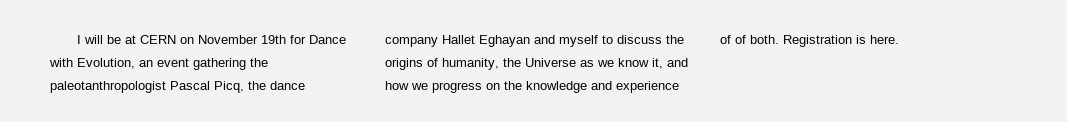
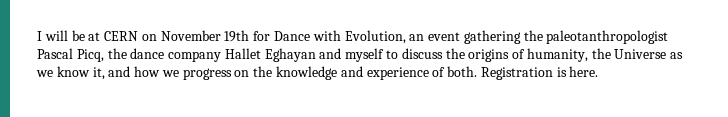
[735,35,746,44] of -> (446, 72) none

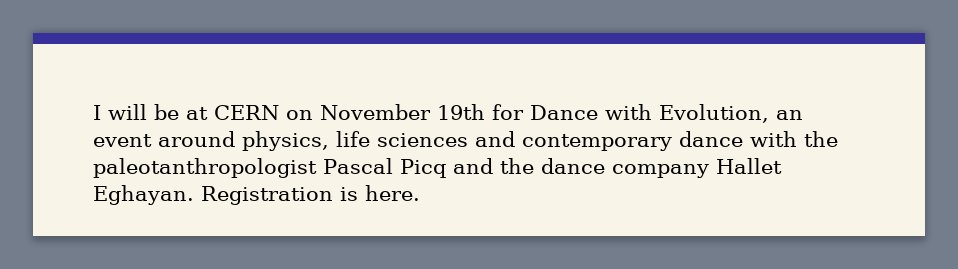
[463,30,521,44] gathering -> [158,131,797,151] around physics, life sciences and contemporary dance with
[76,49,104,62] Picq, -> [399,158,493,178] Picq and
[264,48,684,62] [36,66,478,80] Eghayan and myself to discuss the origins of humanity, the Universe as we know it, and how we progress on the knowledge and experience of both. -> [93,185,194,205] Eghayan.

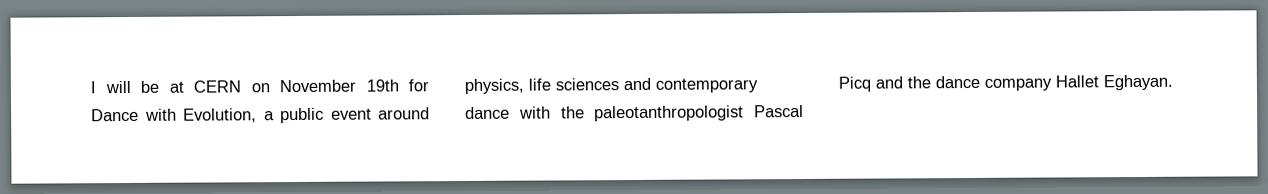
[776,110,803,120] an -> [263,107,324,124] a public
[201,185,420,205] Registration is here. -> (1173, 82) none

